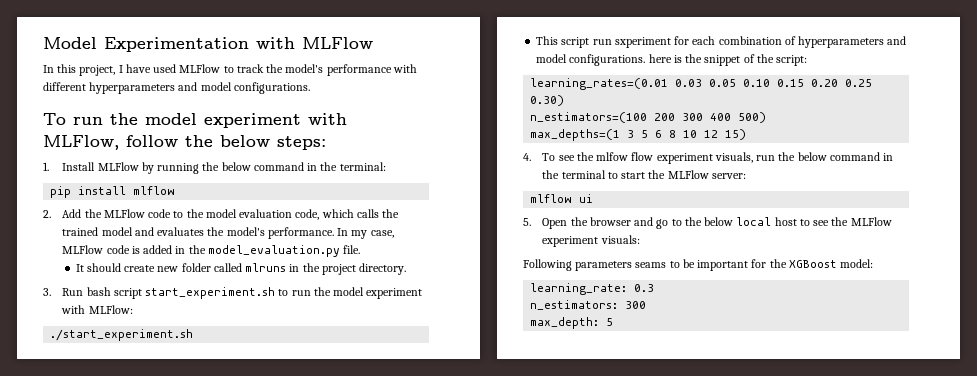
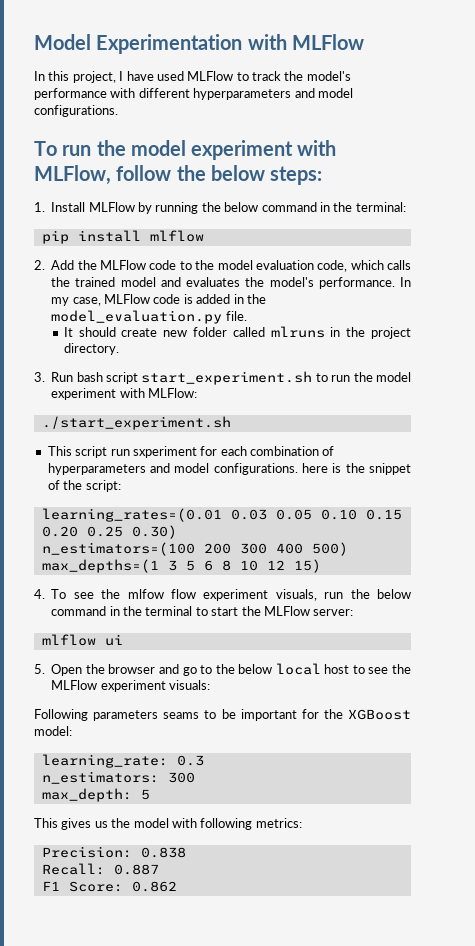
(614, 322) none -> [34,818,302,830] [41,846,186,858] [41,863,159,875] [41,881,177,892] // This gives us the model with following metrics: // Precision: 0.838 // Recall: 0.887 // F1 Score: 0.862

